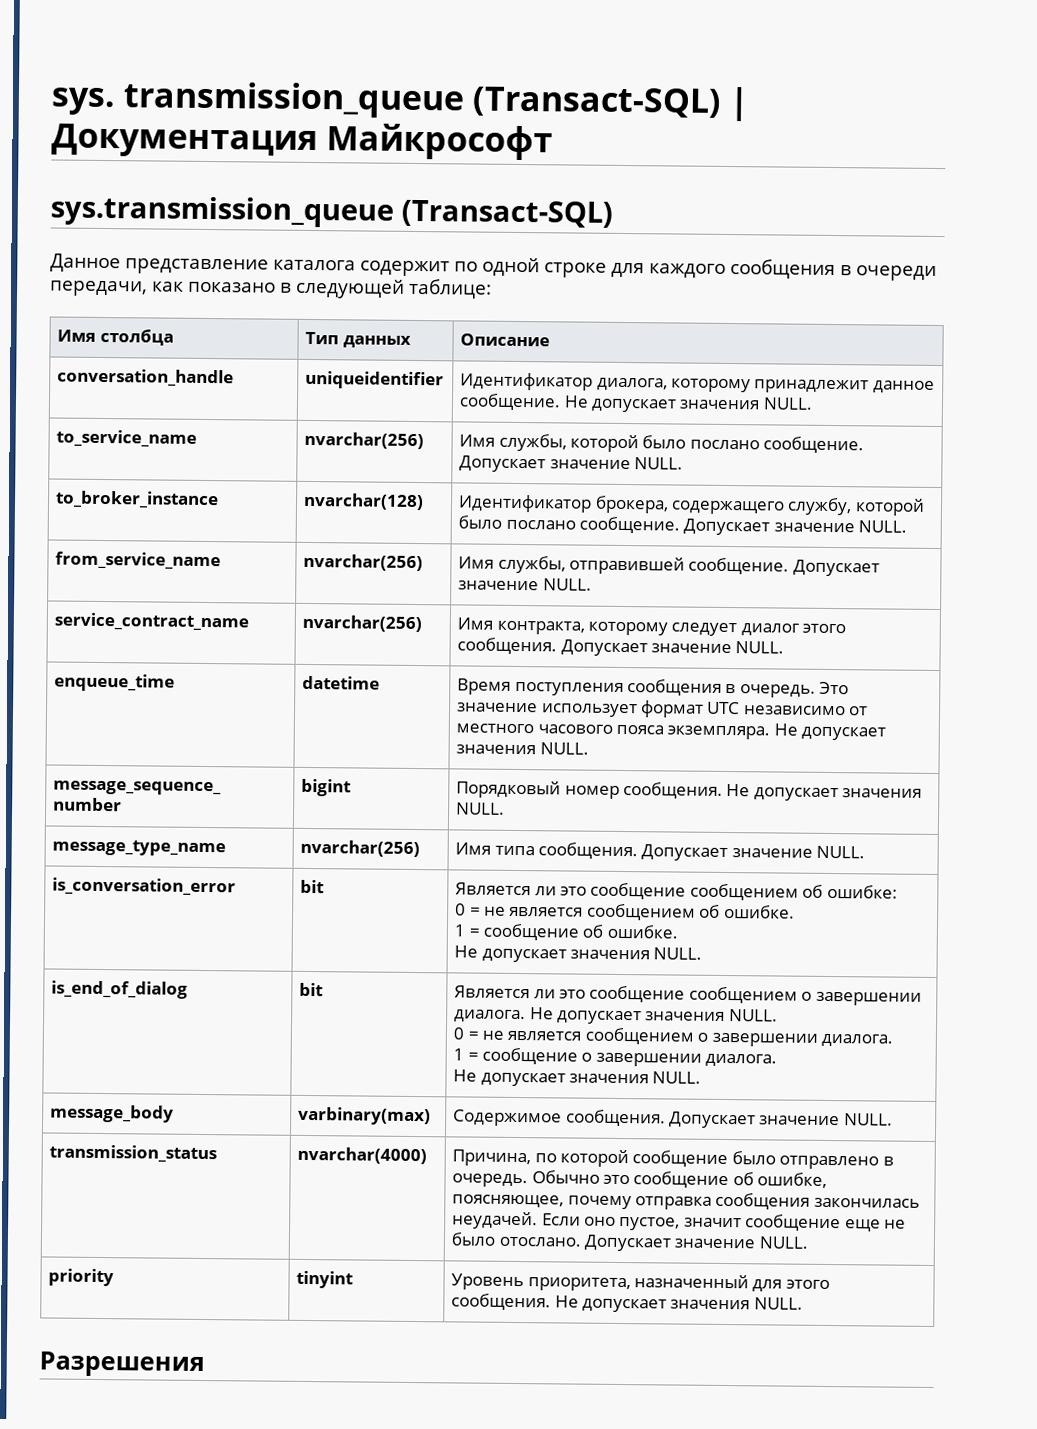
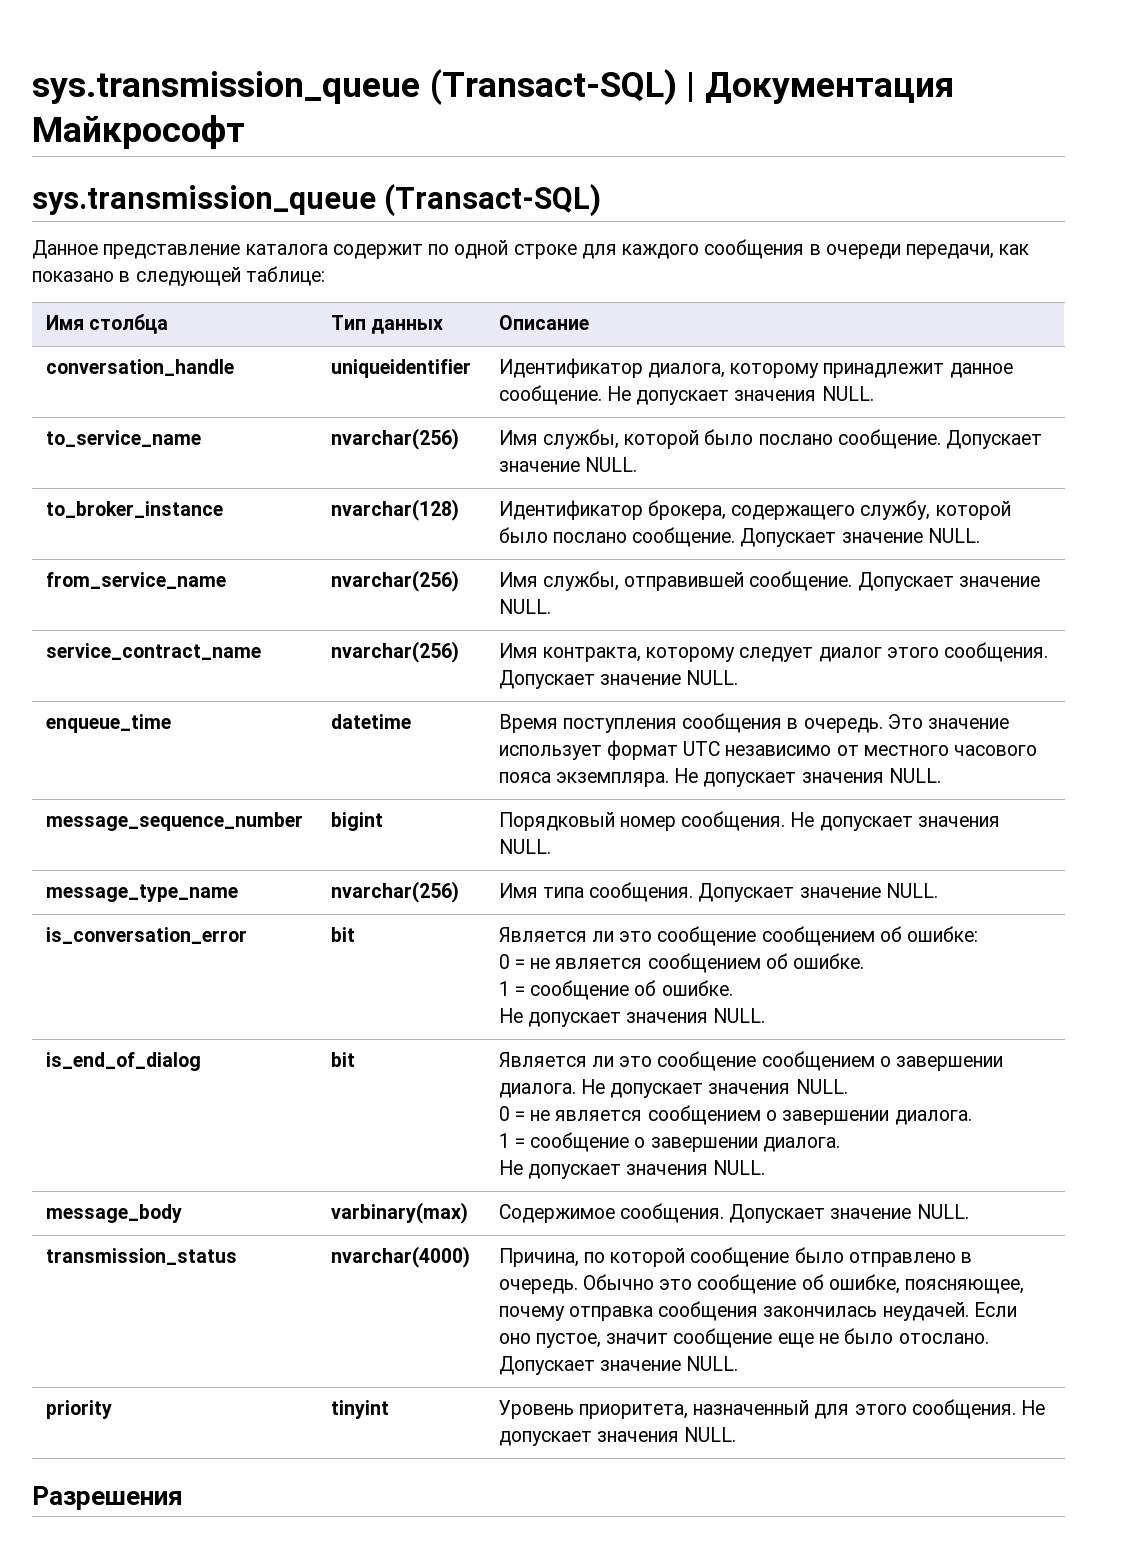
[51,81,466,119] sys. transmission_queue -> [32,71,420,104] sys.transmission_queue

